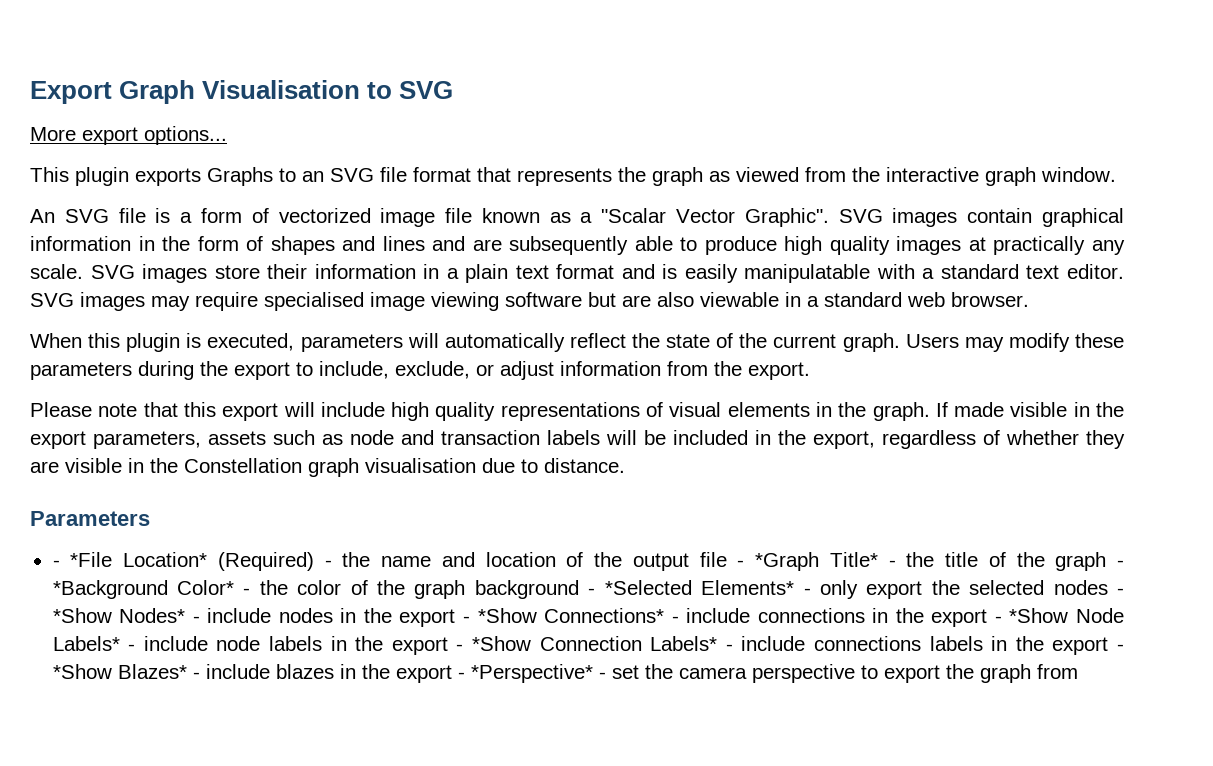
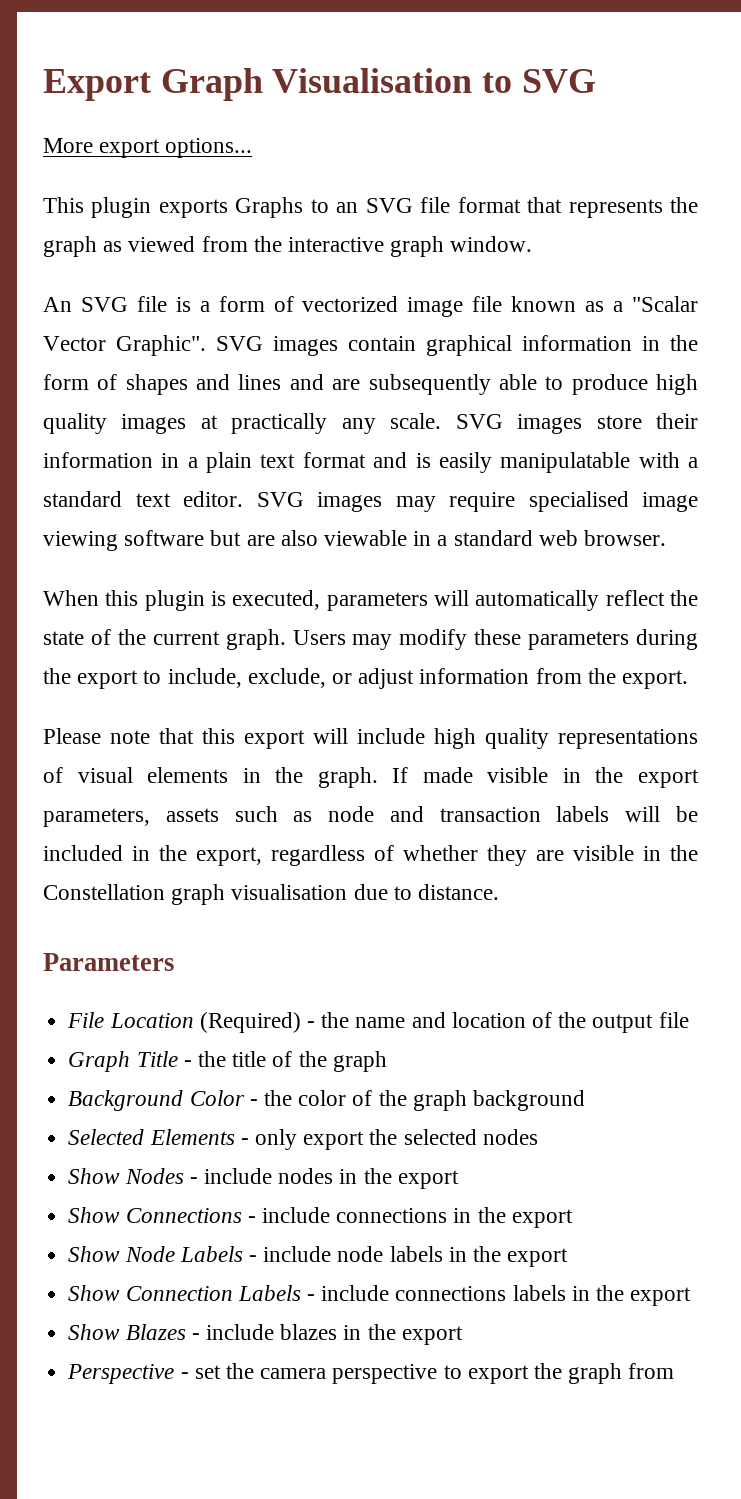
[52,552,208,567] - *File Location* -> [67,1012,194,1028] File Location
[737,552,878,571] - *Graph Title* -> [68,1051,178,1072] // Graph Title
[1117,560,1124,567] [52,580,234,599] - *Background Color* -> [68,1090,245,1111] // Background Color
[588,580,795,595] - *Selected Elements* -> [68,1129,235,1145] // Selected Elements
[1117,588,1124,595] [52,608,186,623] - *Show Nodes* -> [68,1168,184,1184] // Show Nodes
[462,608,665,623] - *Show Connections* -> [68,1207,242,1223] // Show Connections
[994,608,1124,623] [52,636,120,651] - *Show Node Labels* -> [68,1246,243,1262] // Show Node Labels
[456,636,718,651] - *Show Connection Labels* -> [68,1285,301,1301] // Show Connection Labels
[1116,644,1124,651] [52,664,187,679] - *Show Blazes* -> [68,1324,186,1340] // Show Blazes
[457,664,593,683] - *Perspective* -> [67,1364,175,1384] // Perspective

